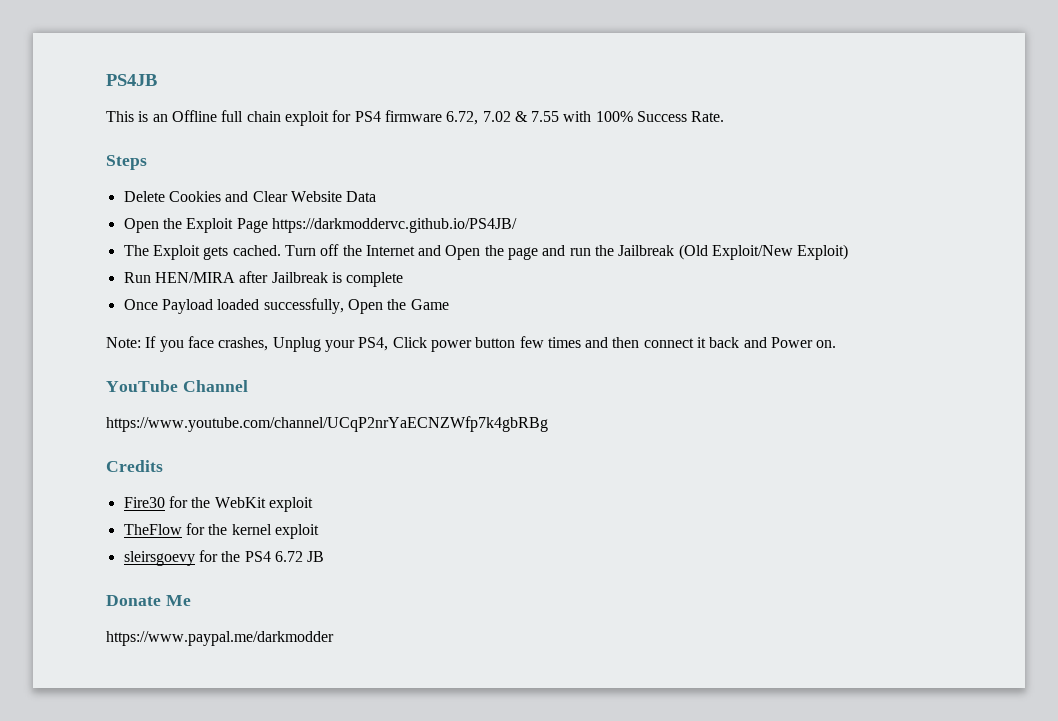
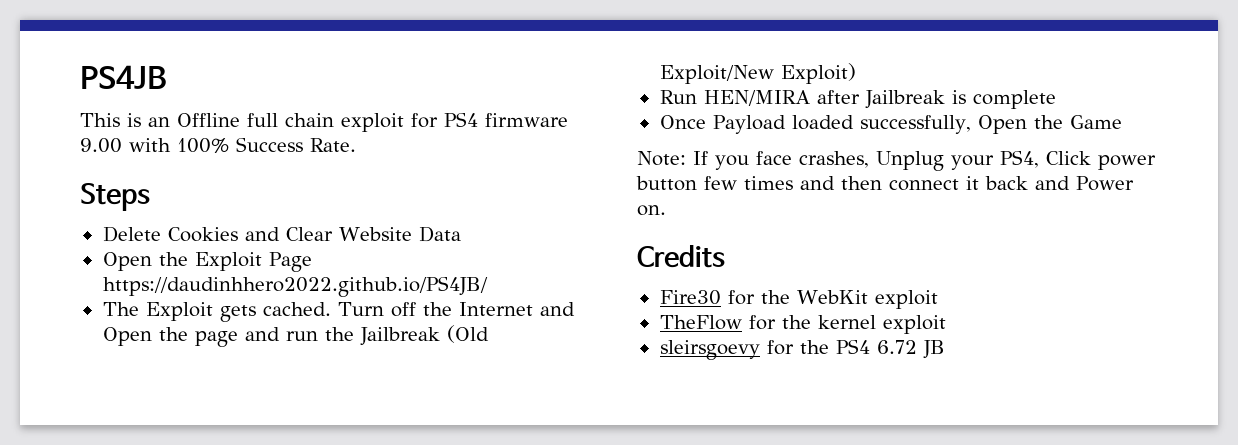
[446,111,560,125] 6.72, 7.02 & 7.55 -> [80,138,122,153] 9.00
[271,218,517,233] https://darkmoddervc.github.io/PS4JB/ -> [102,276,488,297] https://daudinhhero2022.github.io/PS4JB/
[106,380,248,392] [106,416,548,432] // YouTube Channel // https://www.youtube.com/channel/UCqP2nrYaECNZWfp7k4gbRBg -> (666, 210) none
[106,595,191,606] [106,631,334,646] // Donate Me // https://www.paypal.me/darkmodder -> (945, 349) none

